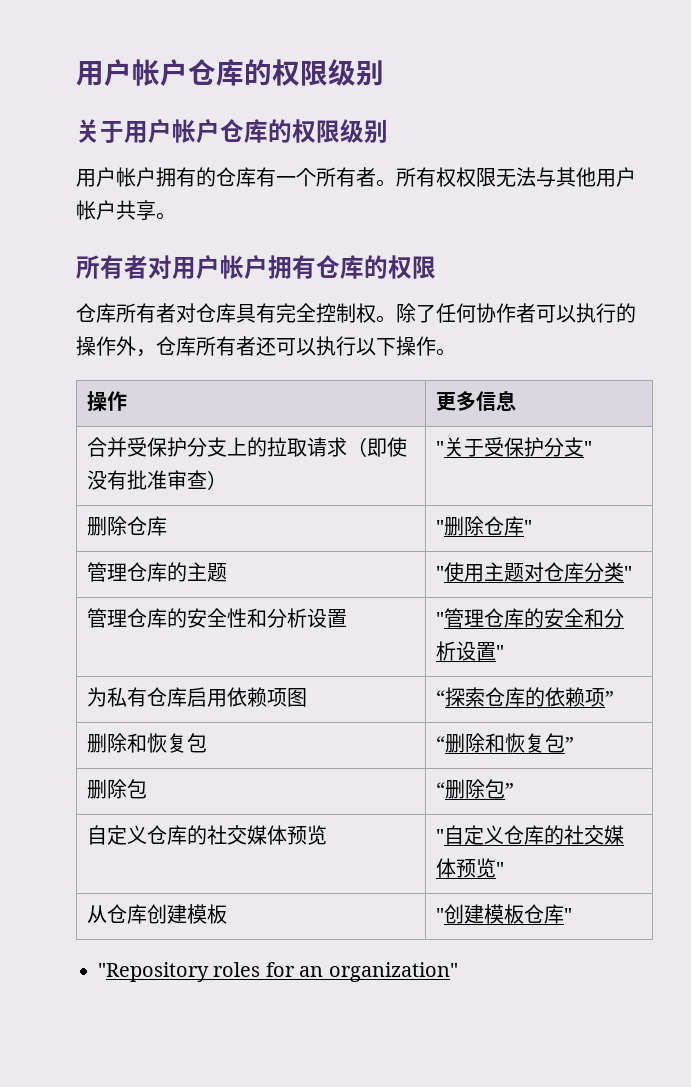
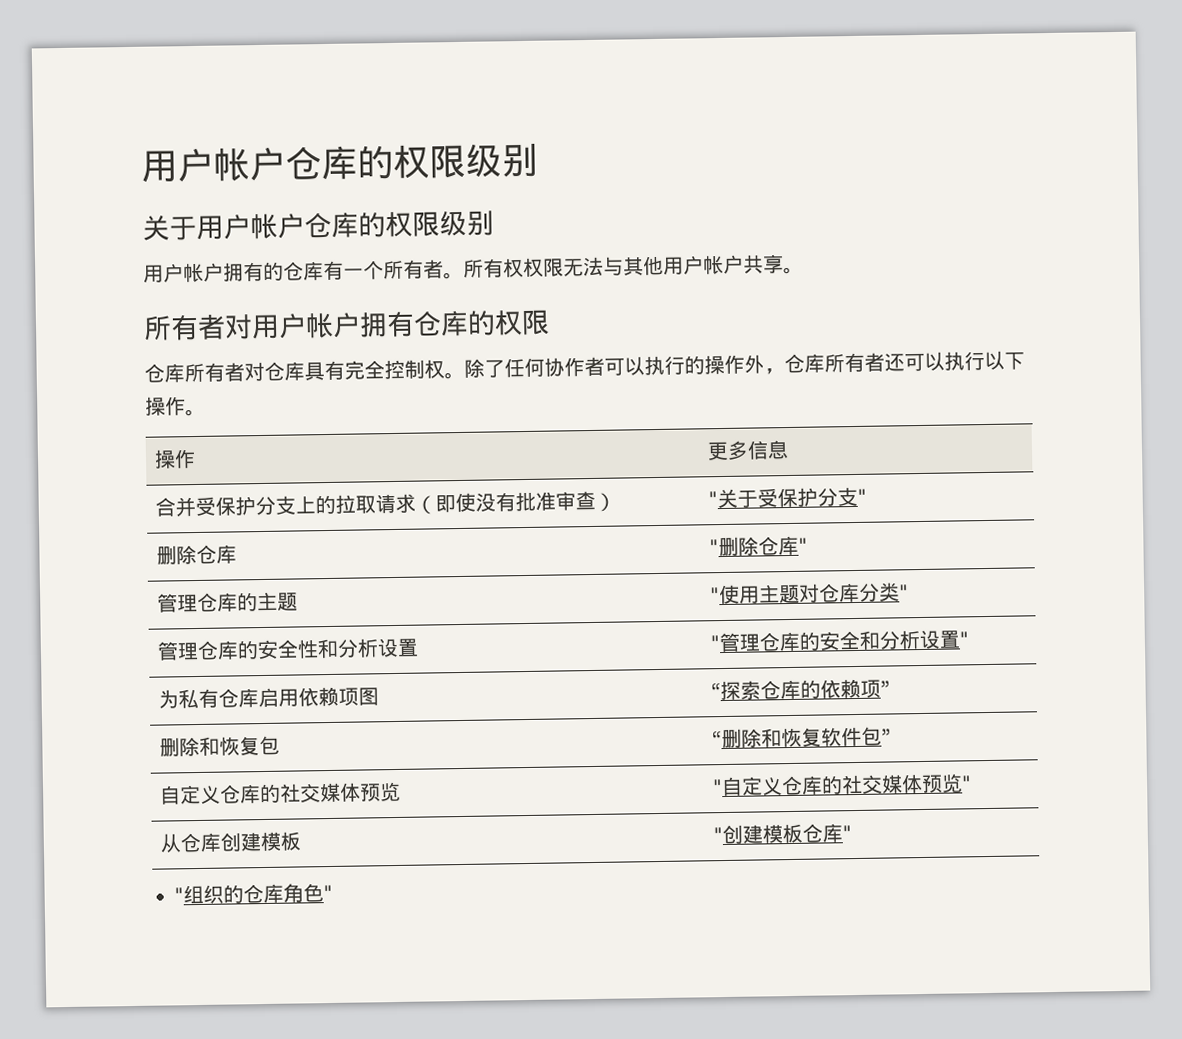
[545,733,575,753] [87,779,148,799] [436,779,486,799] 包” // 删除包 | “删除 -> [821,726,863,747] 软件
[98,962,458,982] "Repository roles for an organization" -> [174,883,333,905] "组织的仓库角色"

